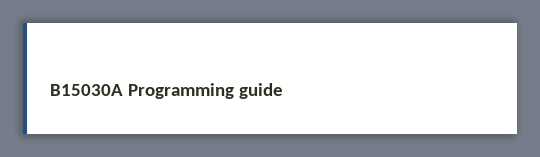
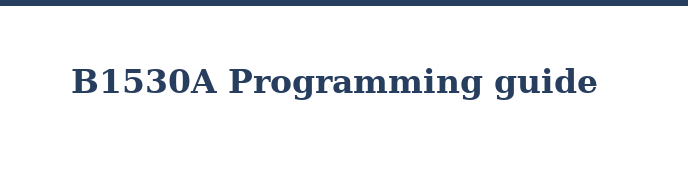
[50,84,123,96] B15030A -> [71,69,217,93] B1530A

